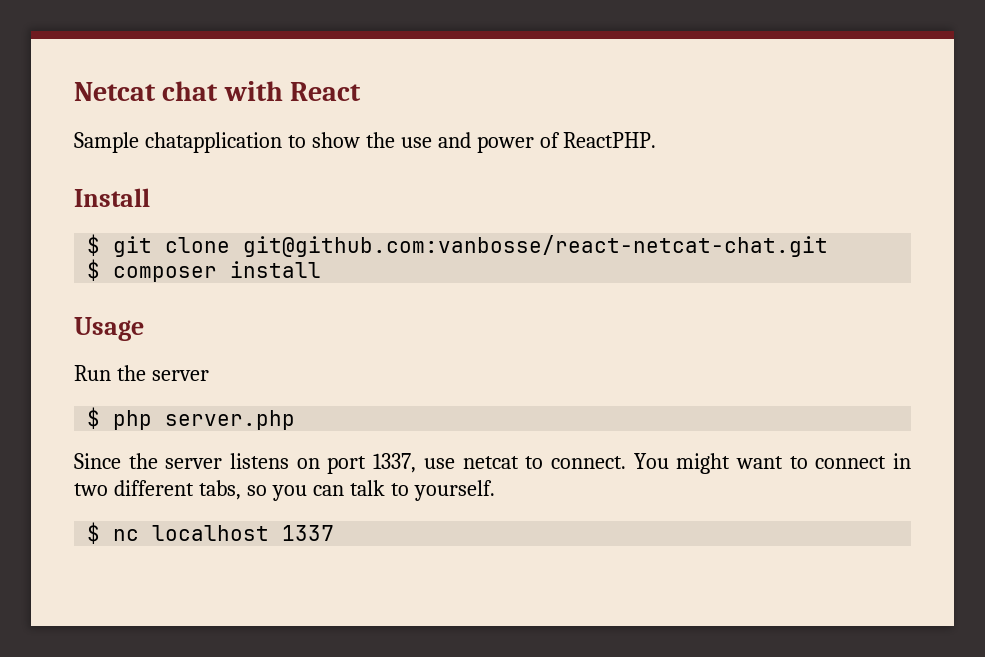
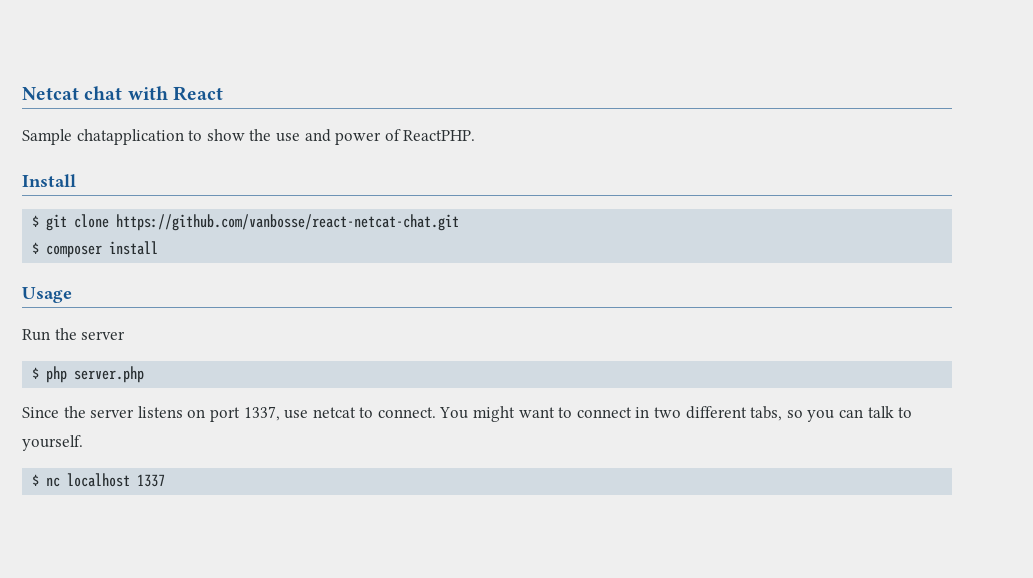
[243,235,829,257] git@github.com:vanbosse/react-netcat-chat.git -> [116,214,460,231] https://github.com/vanbosse/react-netcat-chat.git

